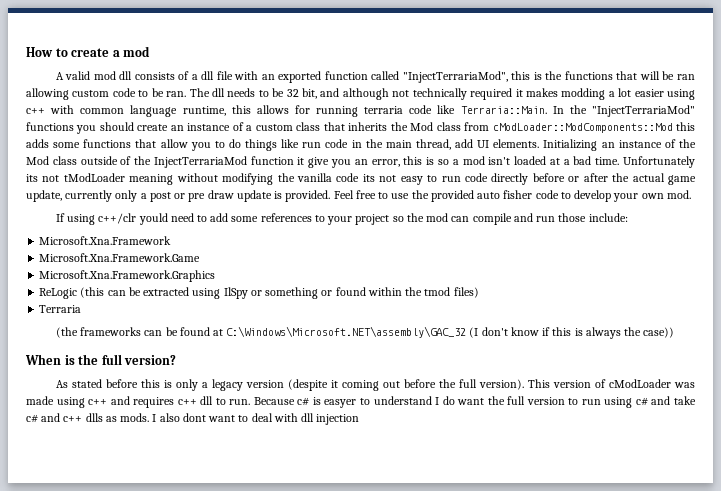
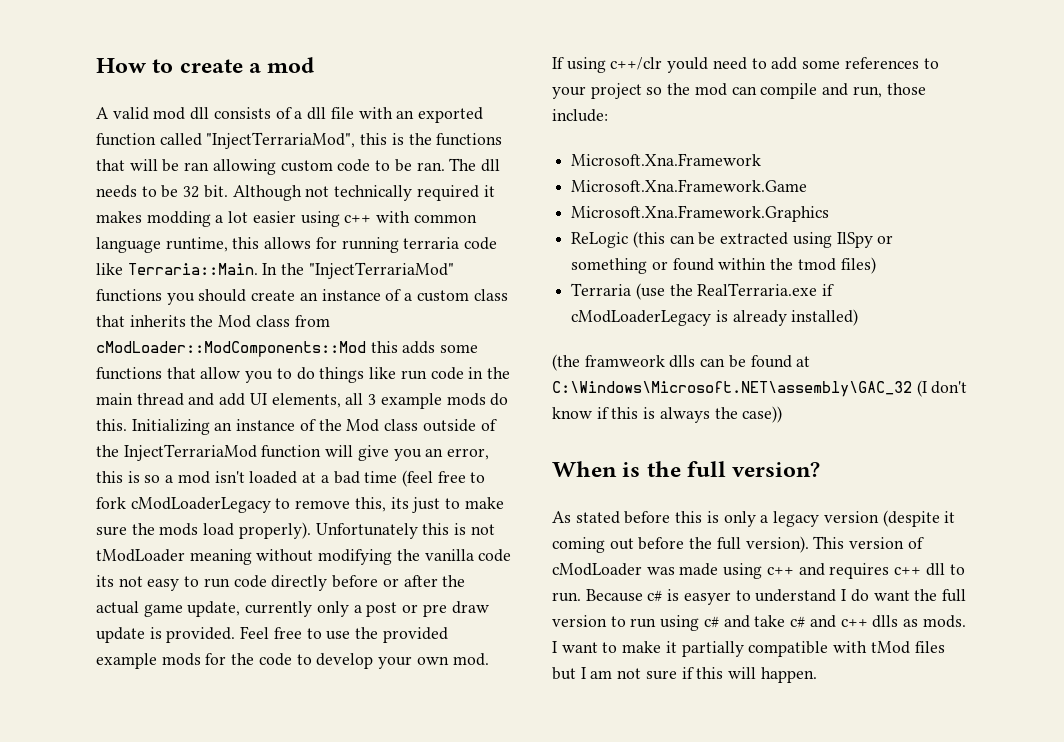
[302,88,389,100] bit, and although -> [203,185,302,201] bit. Although
[415,139,540,150] thread, add UI elements. -> [136,393,509,409] [96,419,127,431] thread and add UI elements, all 3 example mods do this.
[297,157,305,165] it -> [325,445,354,457] will
[595,156,695,168] [26,174,38,182] time. Unfortunately its -> [364,470,486,487] [96,497,504,513] [96,522,467,539] time (feel free to fork cModLoaderLegacy to remove this, its just to make sure the mods load properly). Unfortunately this is
[477,190,533,199] auto fisher -> [96,653,255,669] example mods for the
[536,216,556,222] run -> [852,86,882,98] run,
(82, 309) none -> [635,283,835,300] [571,309,859,326] (use the RealTerraria.exe if cModLoaderLegacy is already installed)
[80,327,142,336] frameworks -> [584,355,696,368] framweork dlls
[159,413,360,425] also dont want to deal with dll injection -> [561,641,945,657] [552,667,817,683] want to make it partially compatible with tMod files but I am not sure if this will happen.

